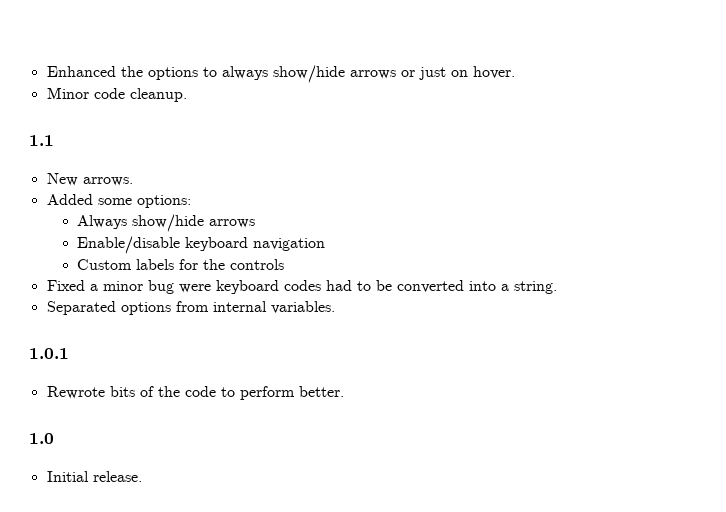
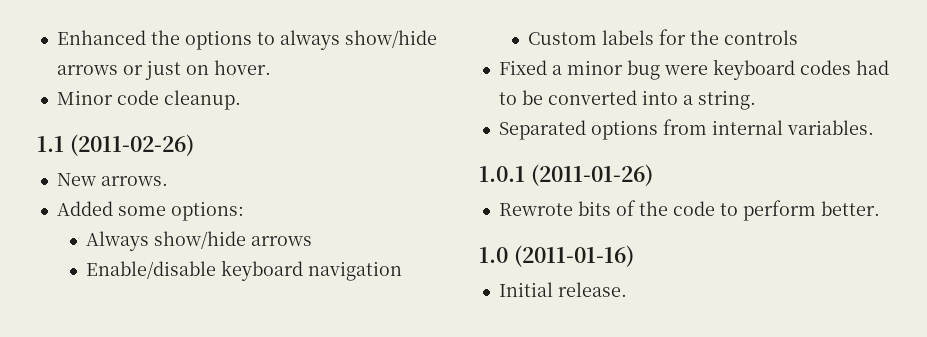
(54, 140) none -> [69,134,194,156] (2011-02-26)
(69, 353) none -> [530,164,653,186] (2011-01-26)
(54, 438) none -> [513,245,634,267] (2011-01-16)

